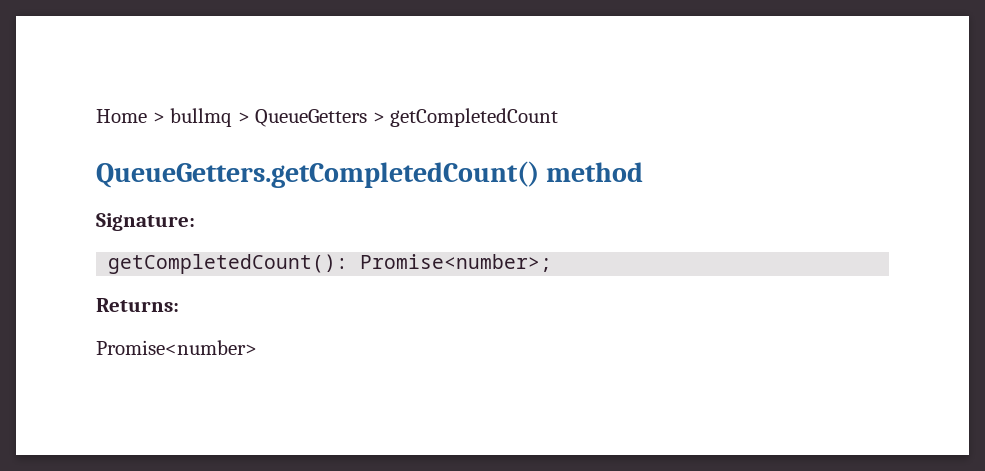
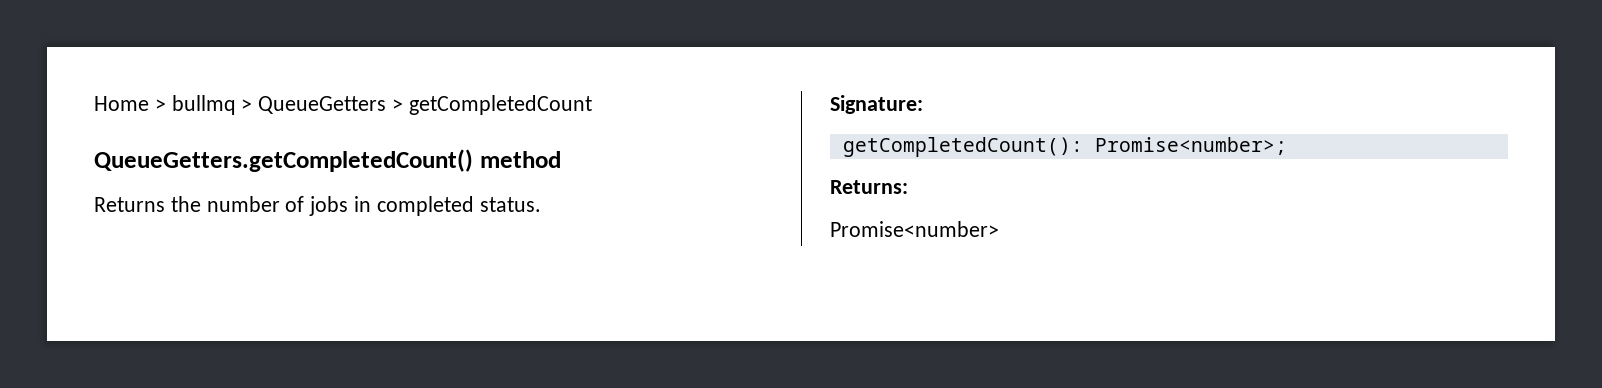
(644, 172) none -> [94,196,541,216] // Returns the number of jobs in completed status.

